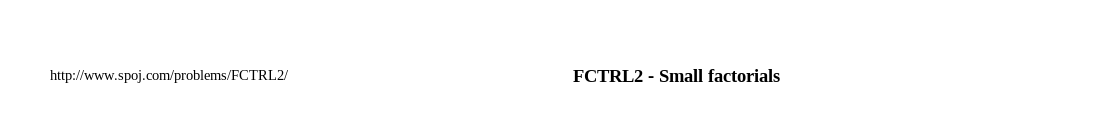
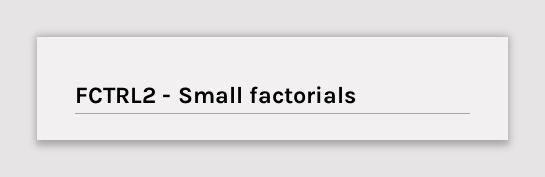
[50,70,289,83] http://www.spoj.com/problems/FCTRL2/ // -> (75, 95) none

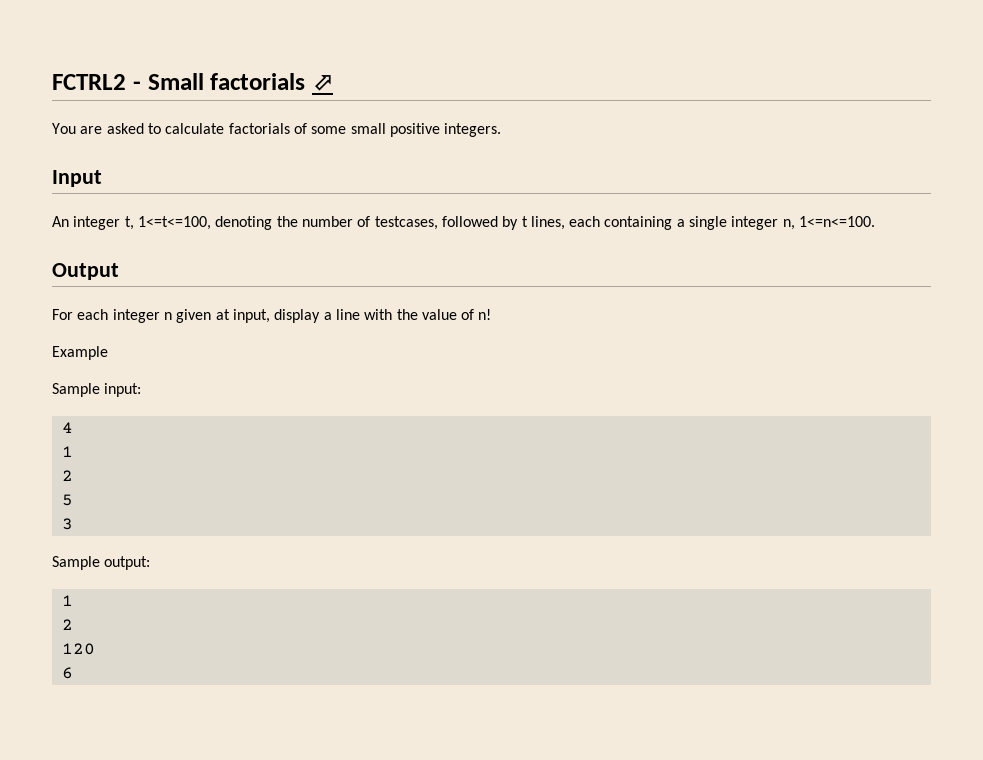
(357, 95) none -> [312,75,333,91] [52,123,502,137] [52,170,102,187] [52,216,876,230] [52,263,119,280] [52,309,492,323] [52,346,108,360] [52,383,142,397] [61,422,73,433] [61,446,73,457] [61,470,73,481] [61,494,73,506] [61,518,73,530] [52,556,151,570] [61,595,73,606] [61,619,73,630] [61,643,95,655] [61,667,73,679] ⬀ // You are asked to calculate factorials of some small positive integers. // Input // An integer t, 1<=t<=100, denoting the number of testcases, followed by t lines, each containing a single integer n, 1<=n<=100. // Output // For each integer n given at input, display a line with the value of n! // Example // Sample input: // 4 // 1 // 2 // 5 // 3 // Sample output: // 1 // 2 // 120 // 6

